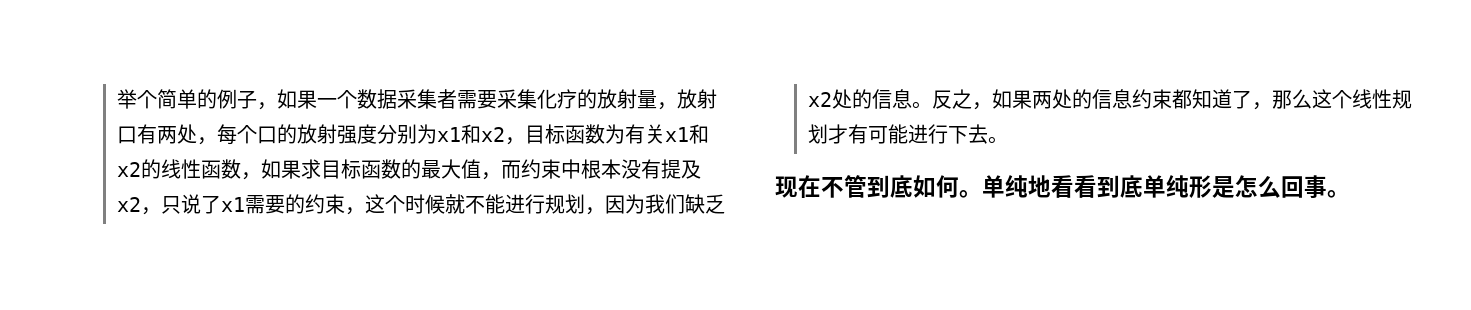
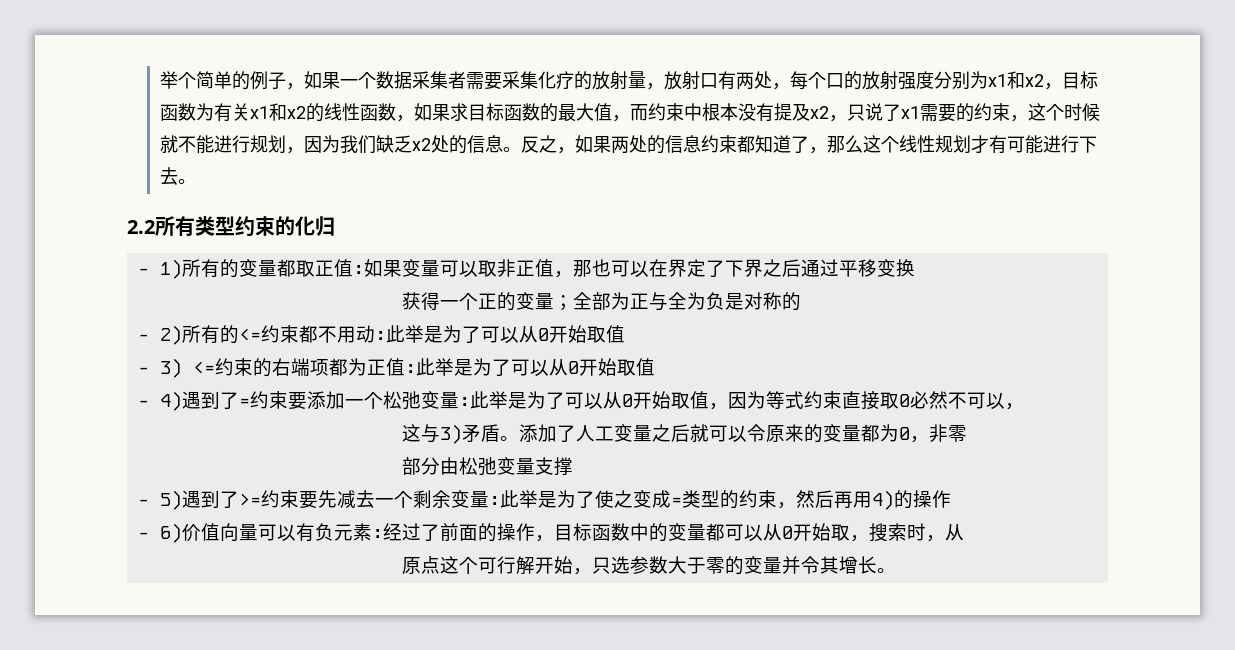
[775,175,1327,198] 现在不管到底如何。单纯地看看到底单纯形是怎么回事 -> [127,216,335,237] [137,259,915,279] [401,292,801,311] [137,325,625,345] [137,358,655,378] [137,391,1024,411] [401,424,967,444] [401,457,573,476] [137,490,951,510] [137,523,964,543] [401,556,877,575] 2.2所有类型约束的化归 // - 1)所有的变量都取正值:如果变量可以取非正值，那也可以在界定了下界之后通过平移变换 // 获得一个正的变量；全部为正与全为负是对称的 // - 2)所有的<=约束都不用动:此举是为了可以从0开始取值 // - 3) <=约束的右端项都为正值:此举是为了可以从0开始取值 // - 4)遇到了=约束要添加一个松弛变量:此举是为了可以从0开始取值，因为等式约束直接取0必然不可以， // 这与3)矛盾。添加了人工变量之后就可以令原来的变量都为0，非零 // 部分由松弛变量支撑 // - 5)遇到了>=约束要先减去一个剩余变量:此举是为了使之变成=类型的约束，然后再用4)的操作 // - 6)价值向量可以有负元素:经过了前面的操作，目标函数中的变量都可以从0开始取，搜索时，从 // 原点这个可行解开始，只选参数大于零的变量并令其增长

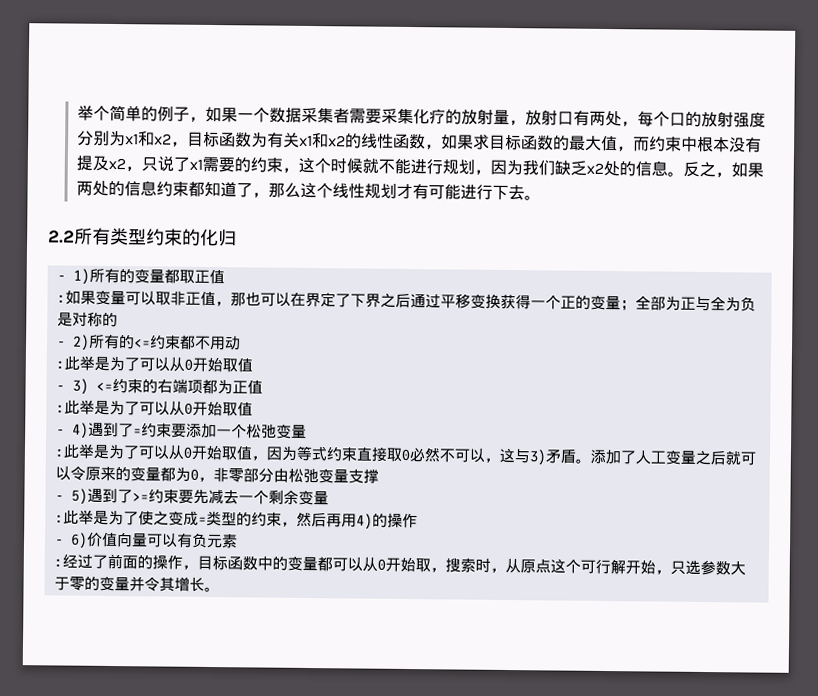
(353, 268) none -> (225, 276) //
(915, 268) // -> (501, 301) none
(375, 334) none -> (241, 343) //
(405, 367) none -> (263, 387) //
(459, 400) none -> (307, 431) //
(1024, 406) // -> (500, 460) none
(967, 433) // -> (244, 475) none
(489, 499) none -> (329, 498) //
(372, 532) none -> (238, 541) //
(964, 532) // -> (521, 565) none

